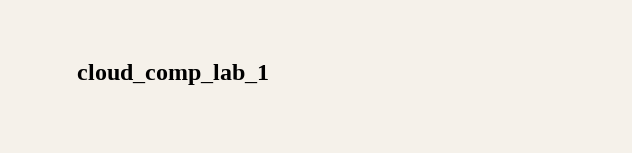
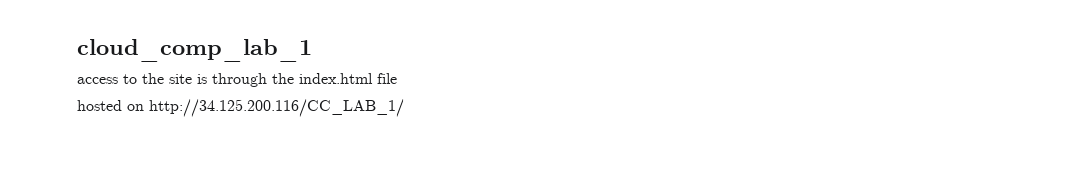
(269, 74) none -> [77,73,397,87] [77,99,404,117] // access to the site is through the index.html file // hosted on http://34.125.200.116/CC_LAB_1/

